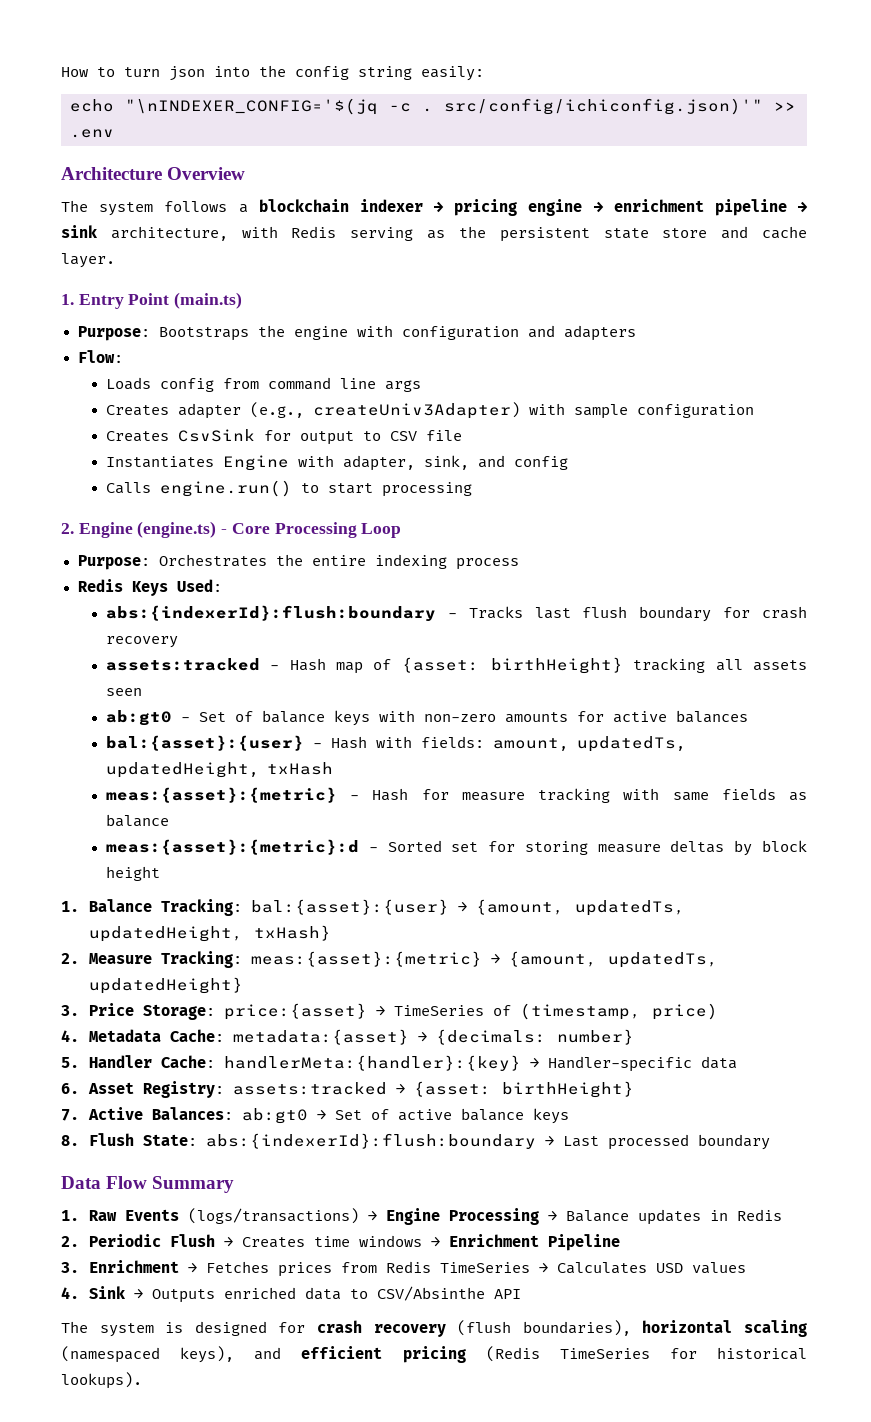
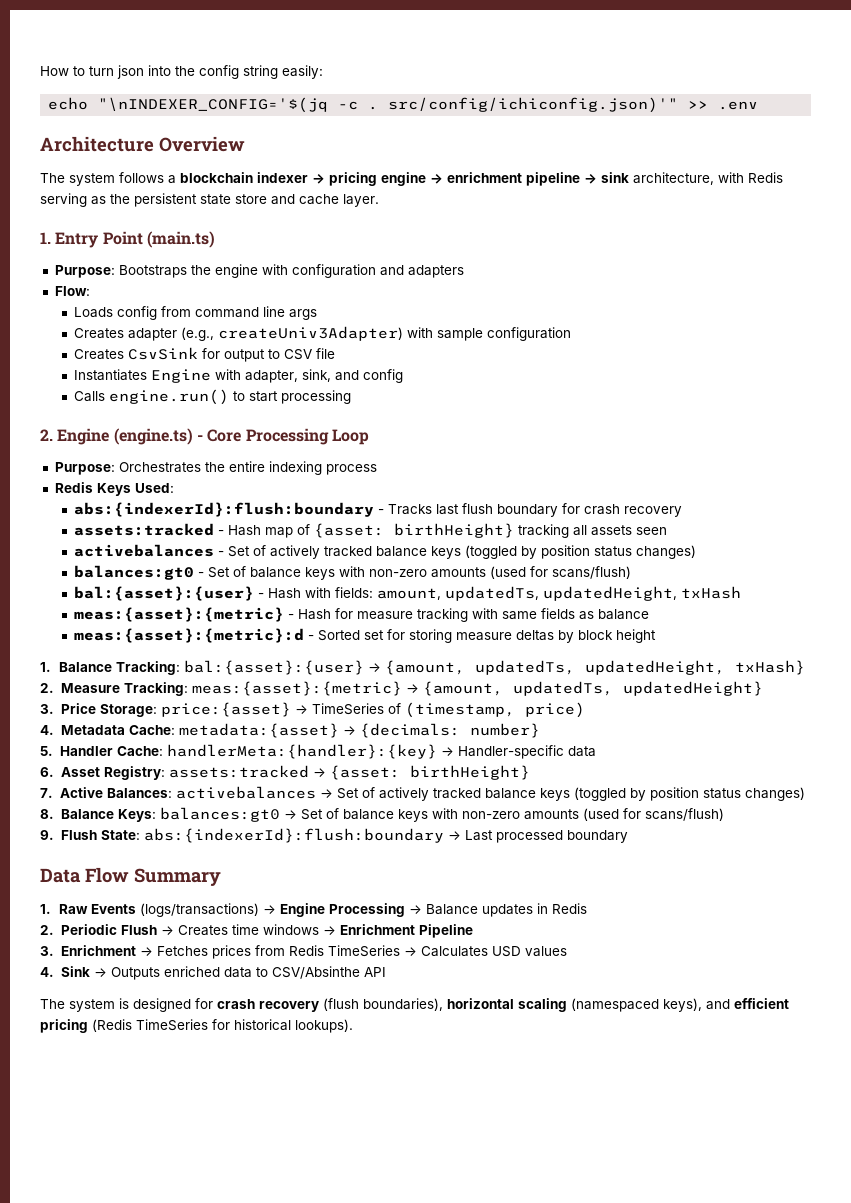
[105,710,172,726] ab:gt0 -> [73,544,696,559] [73,565,194,580] activebalances - Set of actively tracked balance keys (toggled by position status changes) // balances:gt0
[576,710,748,723] for active balances -> [489,566,631,579] (used for scans/flush)
[242,1108,570,1124] [61,1135,79,1146] ab:gt0 → Set of active balance keys // 8. -> [175,786,805,801] [40,807,724,822] [40,830,54,840] activebalances → Set of actively tracked balance keys (toggled by position status changes) // 8. Balance Keys: balances:gt0 → Set of balance keys with non-zero amounts (used for scans/flush) // 9.

